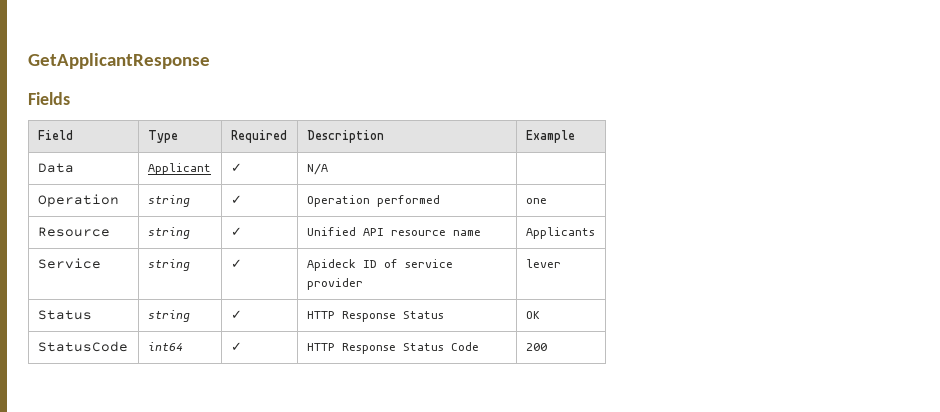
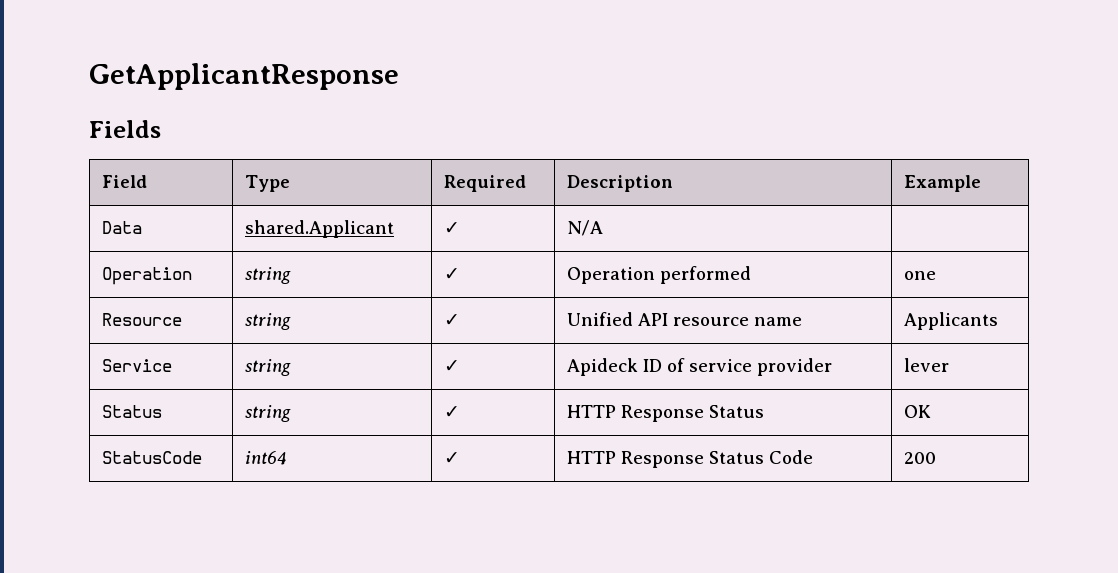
[147,163,211,175] Applicant -> [244,220,394,238] shared.Applicant

